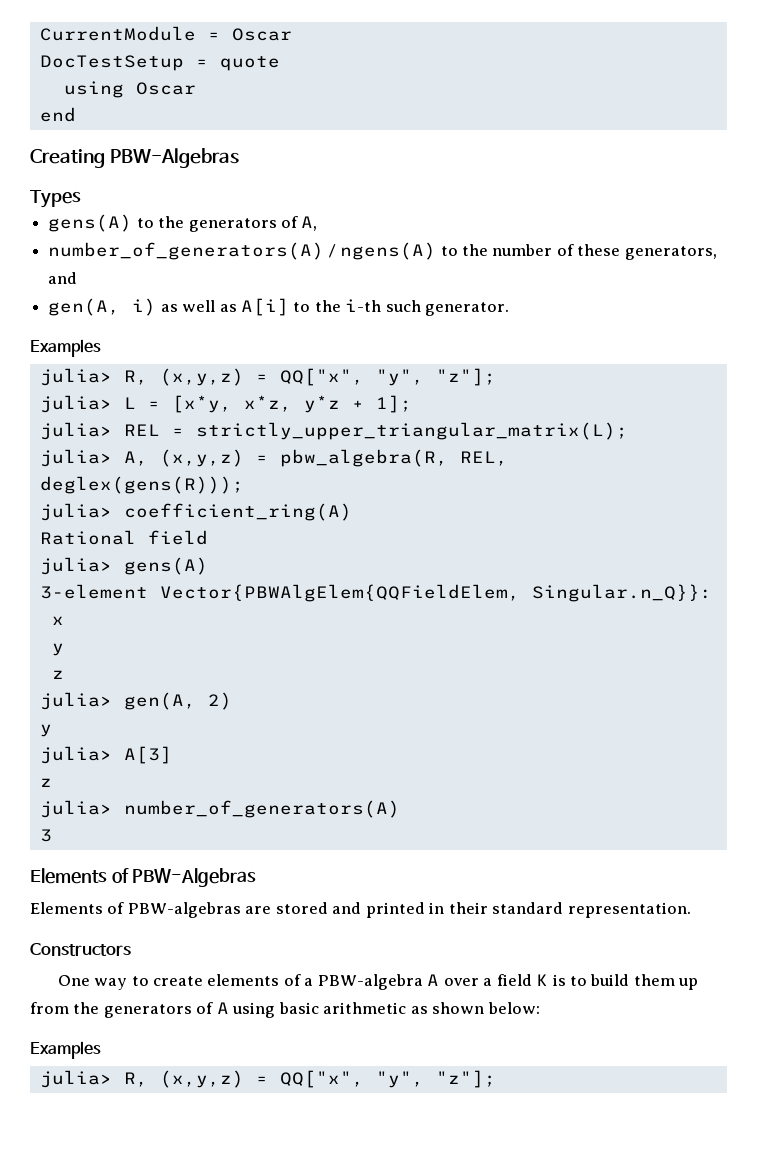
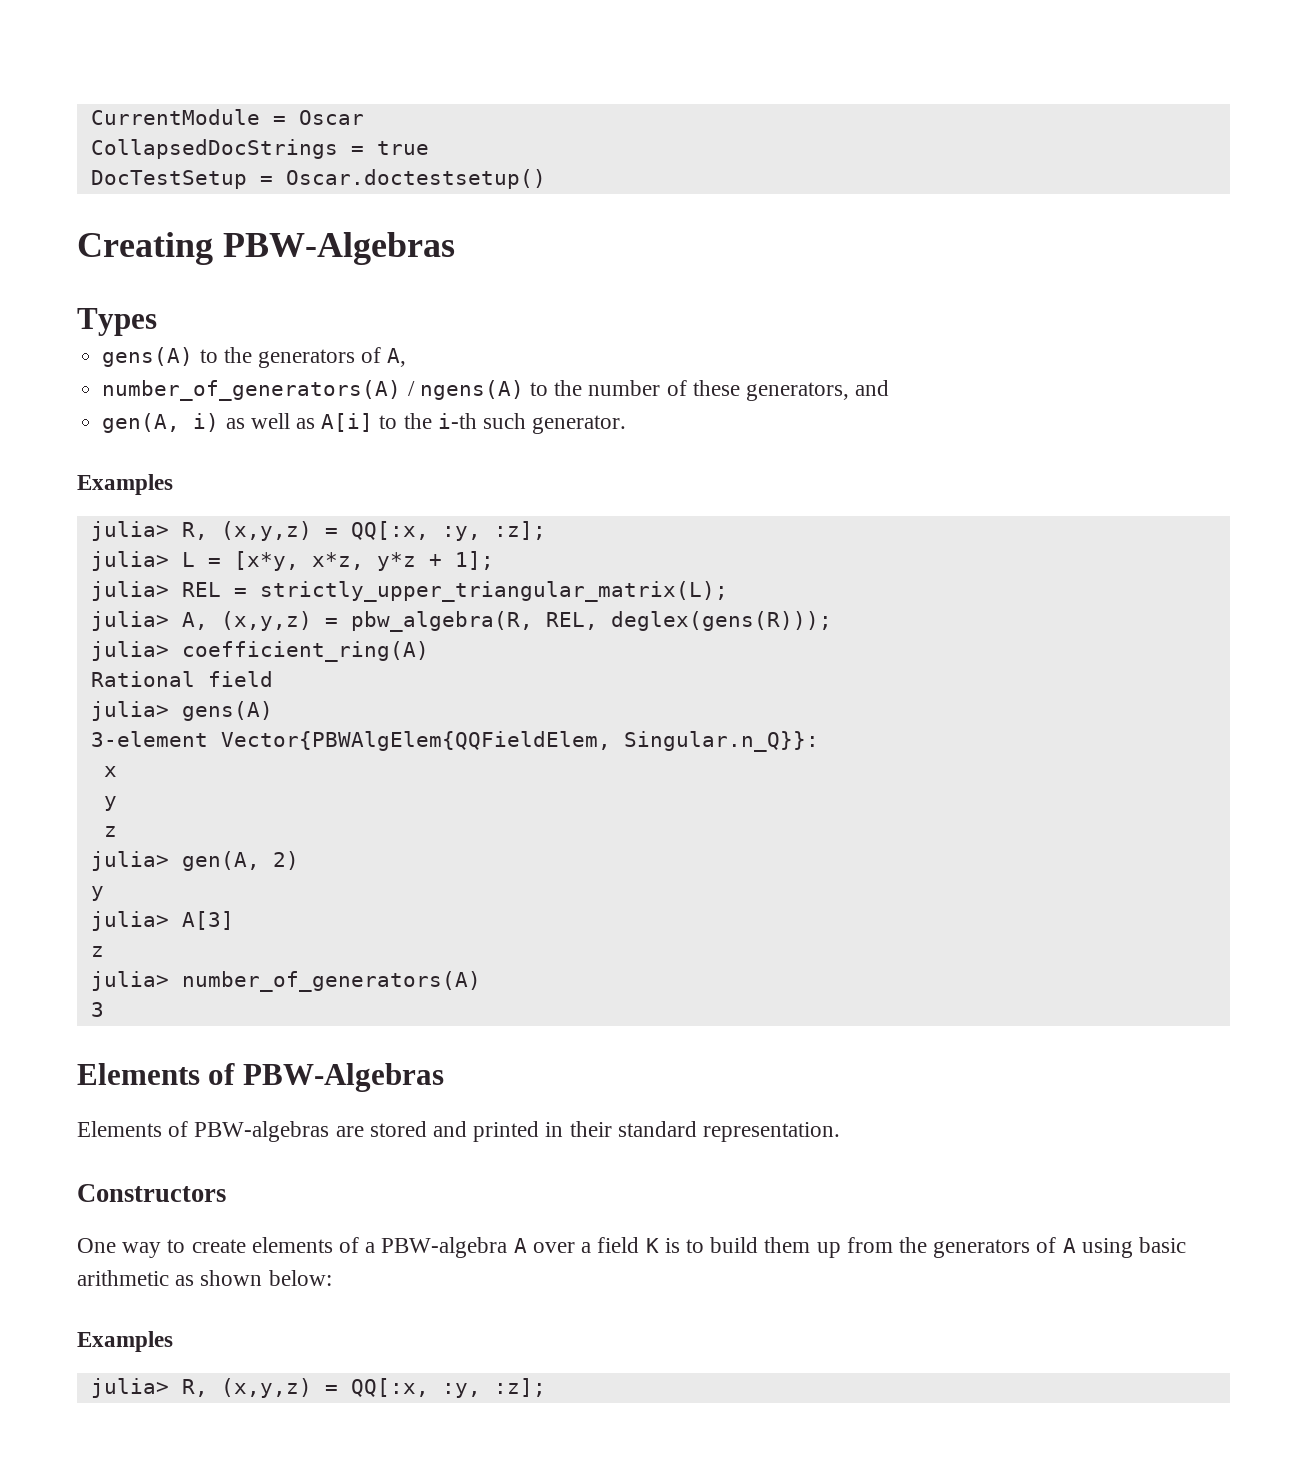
(292, 34) none -> [90,139,429,159] // CollapsedDocStrings = true
[219,56,280,71] [63,81,196,98] [39,107,76,122] quote // using Oscar // end -> [285,169,546,189] Oscar.doctestsetup()
[279,368,496,386] QQ["x", "y", "z"]; -> [350,521,546,541] QQ[:x, :y, :z];
[279,1070,496,1088] QQ["x", "y", "z"]; -> [350,1378,546,1398] QQ[:x, :y, :z];

